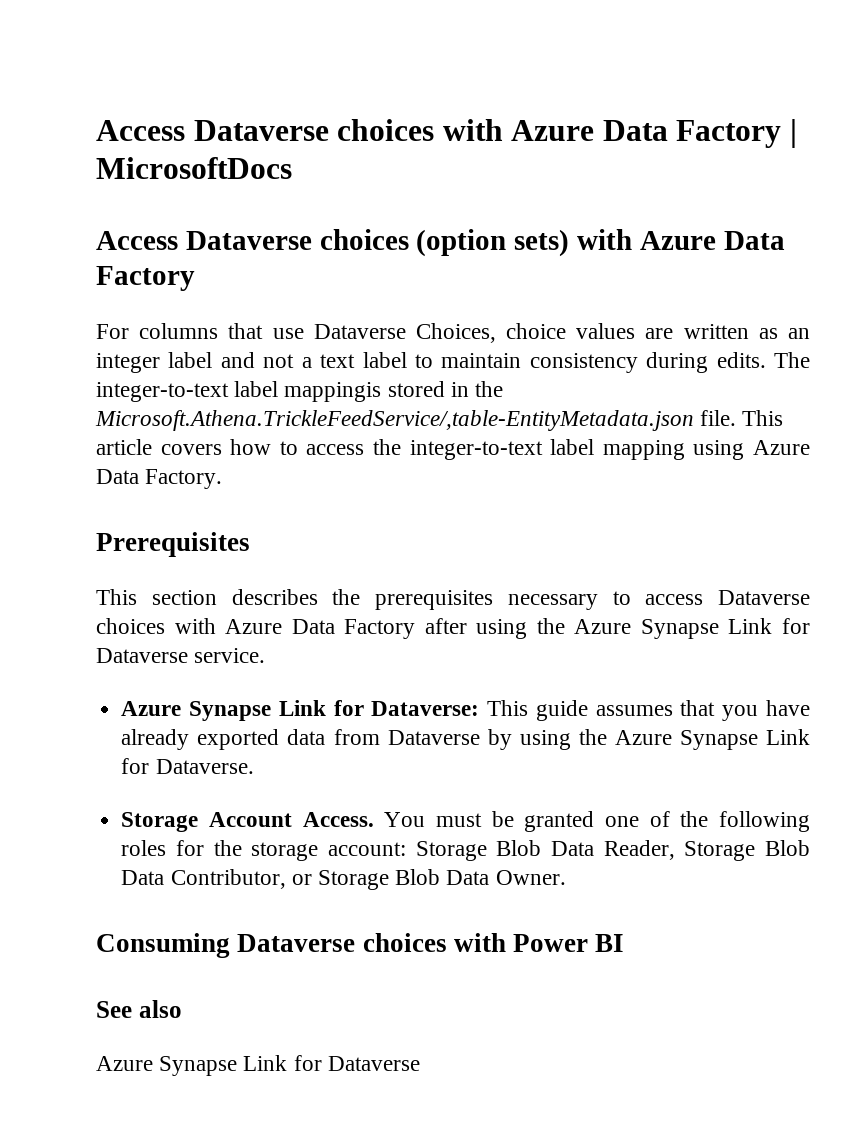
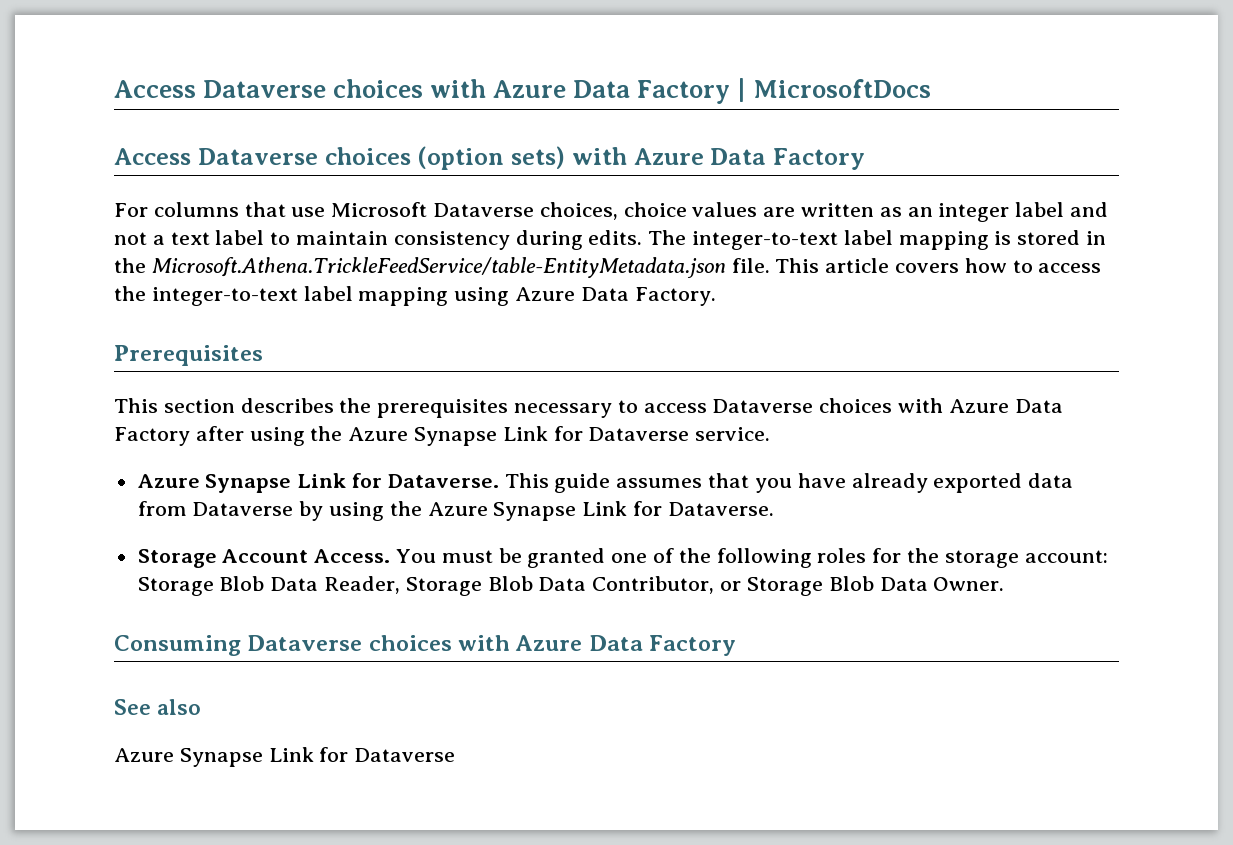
[313,323,496,343] Dataverse Choices, -> [331,202,618,220] Microsoft Dataverse choices,
[284,382,382,402] mappingis -> [898,231,1012,250] mapping is
[95,410,694,431] Microsoft.Athena.TrickleFeedService/,table-EntityMetadata.json -> [151,257,726,278] Microsoft.Athena.TrickleFeedService/table-EntityMetadata.json
[371,701,480,716] Dataverse: -> [387,474,499,488] Dataverse.
[513,934,625,952] Power BI -> [515,635,737,656] Azure Data Factory

